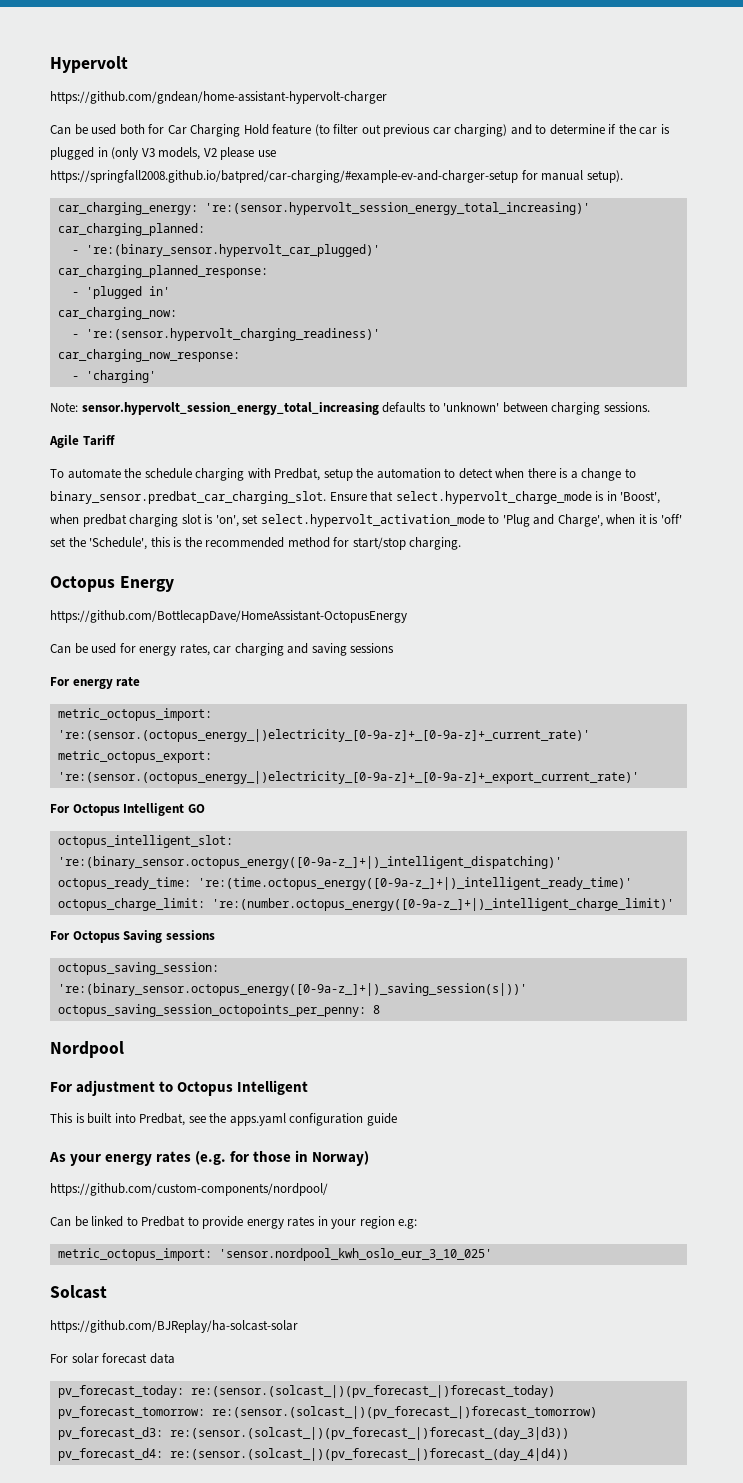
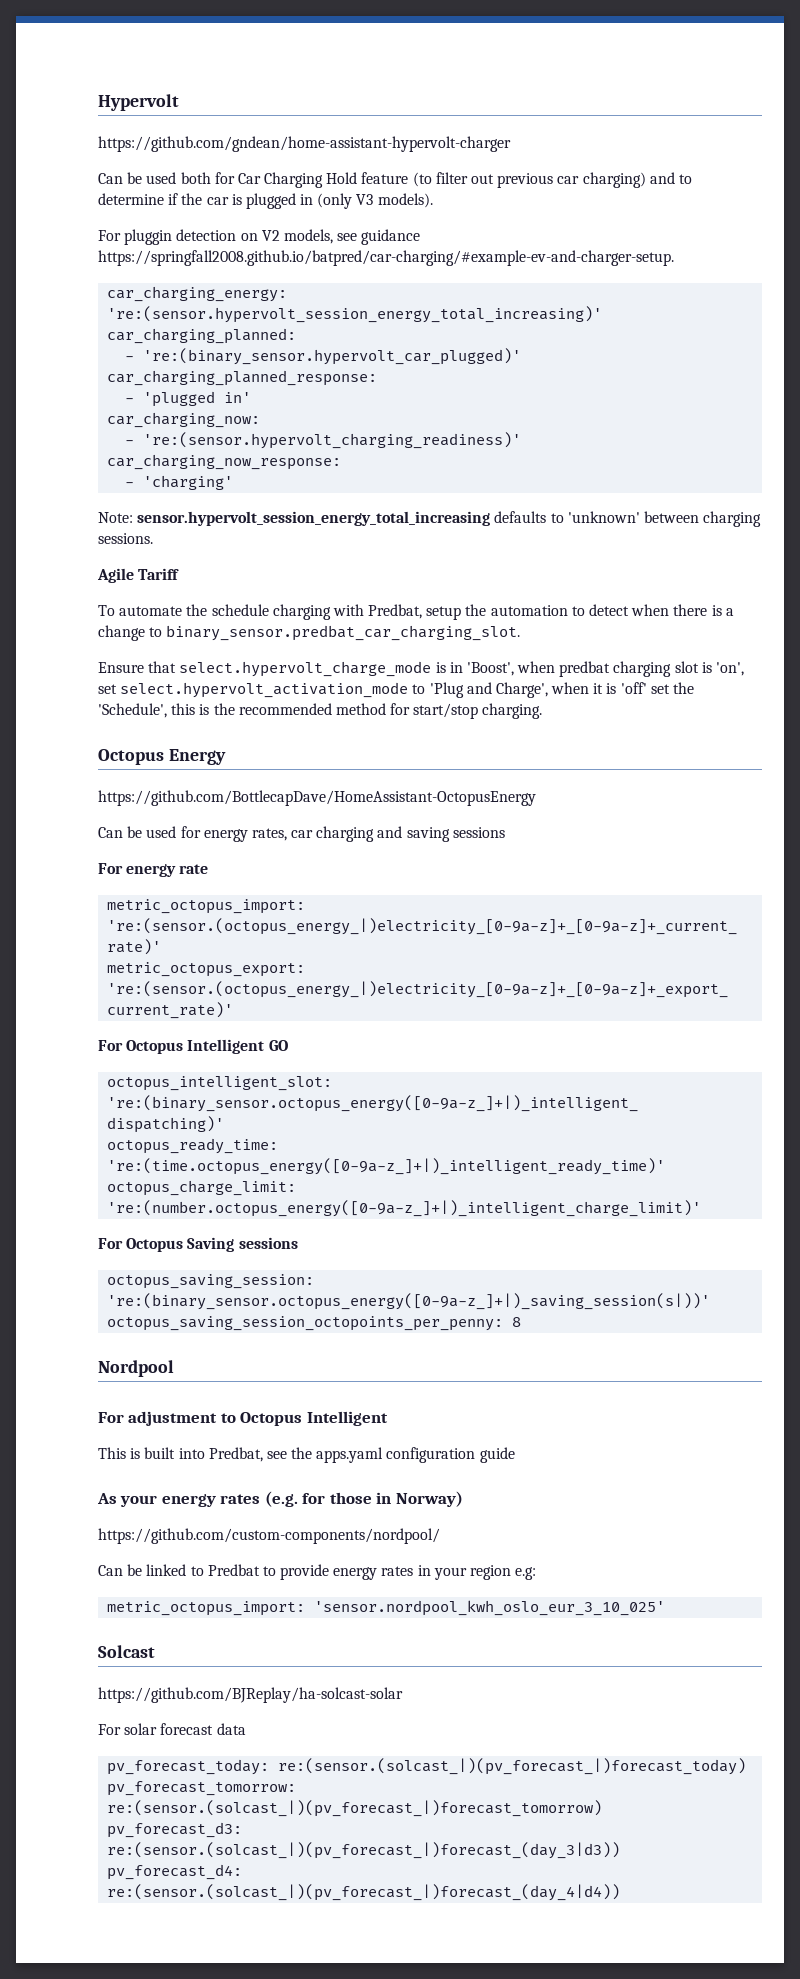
[158,147,276,160] [50,170,623,183] models, V2 please use https://springfall2008.github.io/batpred/car-charging/#example-ev-and-charger-setup for manual setup). -> [377,193,433,208] [98,229,421,245] [98,250,674,266] models). // For pluggin detection on V2 models, see guidance https://springfall2008.github.io/batpred/car-charging/#example-ev-and-charger-setup.
(326, 497) none -> (521, 633) //

